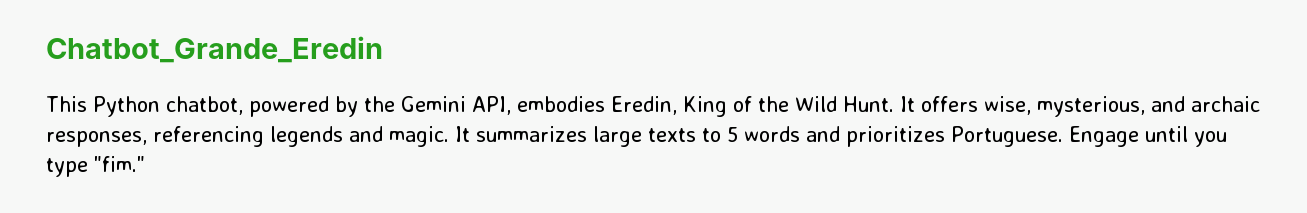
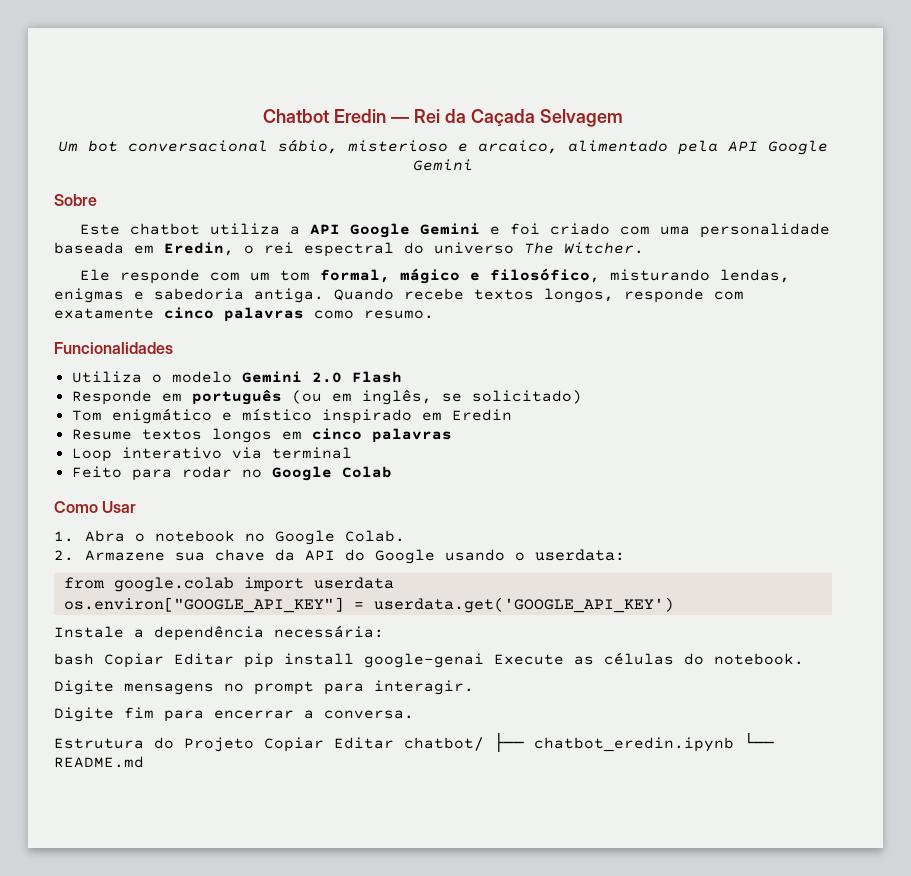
[46,36,383,63] [46,96,1260,117] [46,126,1227,147] [46,156,145,177] Chatbot_Grande_Eredin // This Python chatbot, powered by the Gemini API, embodies Eredin, King of the Wild Hunt. It offers wise, mysterious, and archaic responses, referencing legends and magic. It summarizes large texts to 5 words and prioritizes Portuguese. Engage until you type "fim." -> [263,109,623,127] [58,139,828,155] [413,159,473,171] [54,194,97,206] [80,223,831,238] [54,242,644,257] [80,268,791,284] [54,288,744,303] [54,307,434,322] [54,342,173,354] [71,371,402,383] [71,389,582,405] [71,408,512,424] [71,428,452,443] [71,447,352,462] [71,466,392,481] [54,501,137,513] [54,530,406,545] [54,549,626,564] [63,577,394,592] [63,597,674,613] [54,625,384,641] [54,652,804,668] [54,680,474,695] [54,707,414,722] [54,732,774,752] [54,756,144,768] Chatbot Eredin — Rei da Caçada Selvagem // Um bot conversacional sábio, misterioso e arcaico, alimentado pela API Google Gemini // Sobre // Este chatbot utiliza a API Google Gemini e foi criado com uma personalidade baseada em Eredin, o rei espectral do universo The Witcher. // Ele responde com um tom formal, mágico e filosófico, misturando lendas, enigmas e sabedoria antiga. Quando recebe textos longos, responde com exatamente cinco palavras como resumo. // Funcionalidades // Utiliza o modelo Gemini 2.0 Flash // Responde em português (ou em inglês, se solicitado) // Tom enigmático e místico inspirado em Eredin // Resume textos longos em cinco palavras // Loop interativo via terminal // Feito para rodar no Google Colab // Como Usar // 1. Abra o notebook no Google Colab. // 2. Armazene sua chave da API do Google usando o userdata: // from google.colab import userdata // os.environ["GOOGLE_API_KEY"] = userdata.get('GOOGLE_API_KEY') // Instale a dependência necessária: // bash Copiar Editar pip install google-genai Execute as células do notebook. // Digite mensagens no prompt para interagir. // Digite fim para encerrar a conversa. // Estrutura do Projeto Copiar Editar chatbot/ ├── chatbot_eredin.ipynb └── README.md

